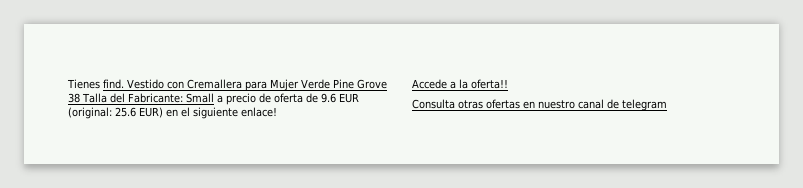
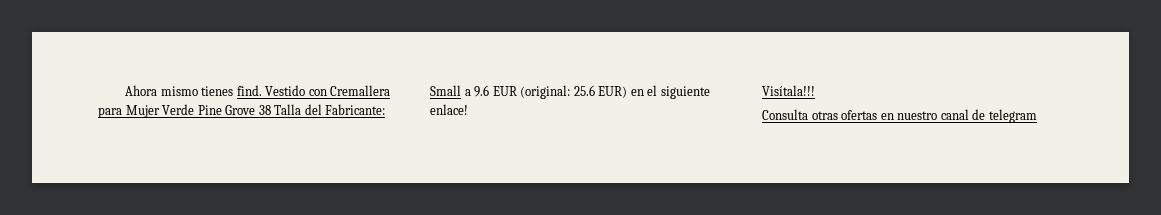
[67,79,100,89] Tienes -> [125,85,234,96] Ahora mismo tienes
[225,93,318,105] precio de oferta de -> (471, 92) none
[412,79,508,89] Accede a la oferta!! -> [762,85,815,96] Visítala!!!

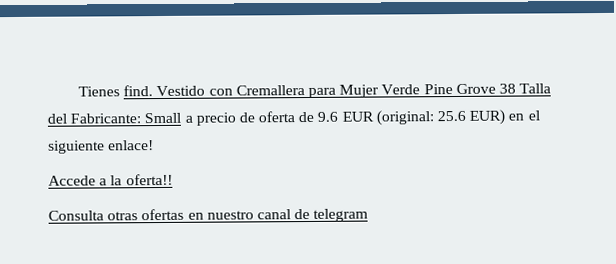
[125,85,234,96] Ahora mismo tienes -> [78,86,121,97] Tienes
(471, 92) none -> [195,111,315,126] precio de oferta de
[762,85,815,96] Visítala!!! -> [48,173,173,186] Accede a la oferta!!

